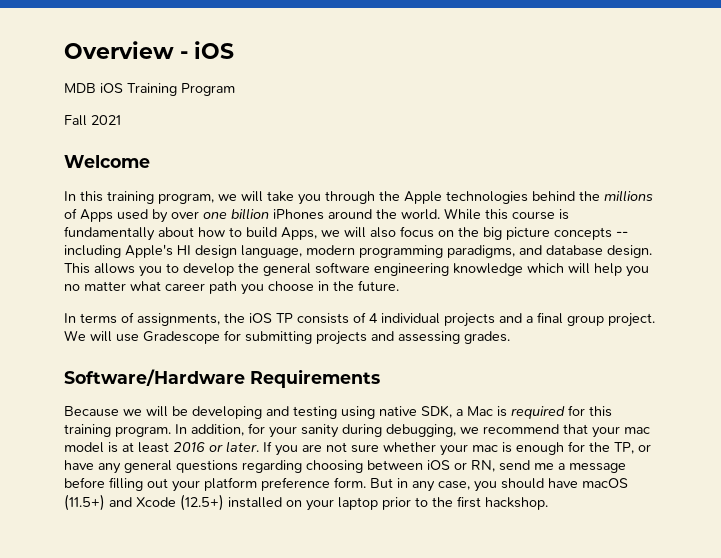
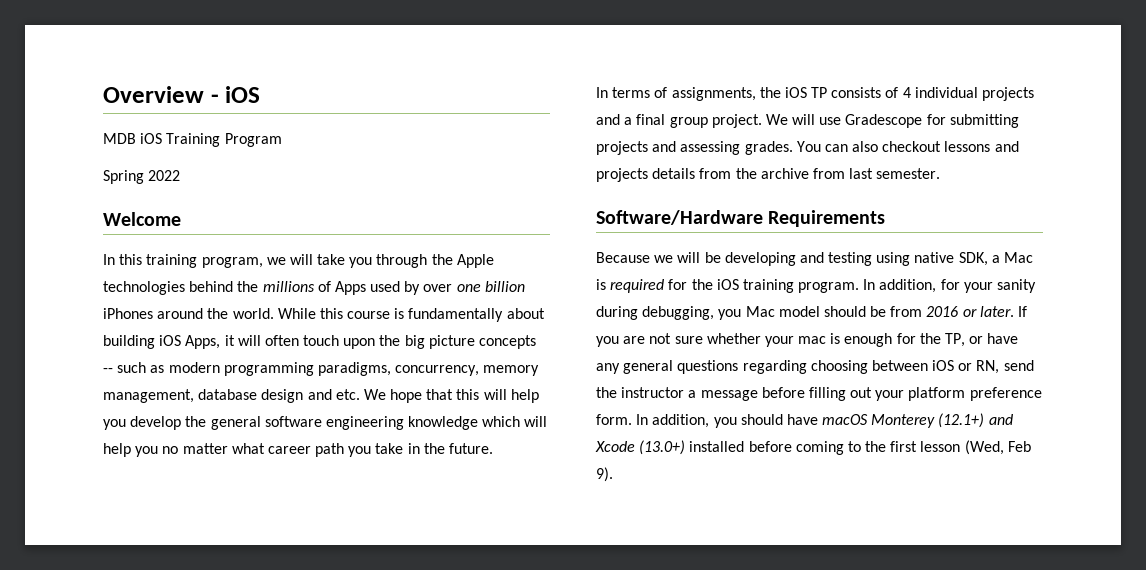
[64,115,121,126] Fall 2021 -> [103,170,181,184] Spring 2022
[198,226,454,240] how to build Apps, we will also focus on -> [103,335,376,349] building iOS Apps, it will often touch upon
[64,244,652,258] [64,263,179,277] including Apple's HI design language, modern programming paradigms, and database design. This allows you to -> [117,362,540,376] [103,389,539,403] [103,419,126,430] such as modern programming paradigms, concurrency, memory management, database design and etc. We hope that this will help you
[268,281,314,292] choose -> [375,443,404,454] take
(510, 337) none -> [796,141,1019,152] [596,168,941,182] You can also checkout lessons and projects details from the archive from last semester.
[589,406,612,417] this -> [691,279,739,290] the iOS
[460,424,650,438] [64,442,169,453] we recommend that your mac model is at least -> [718,306,923,320] you Mac model should be from
[534,463,554,470] me -> [596,387,685,398] the instructor
[370,478,628,492] [64,494,548,511] But in any case, you should have macOS (11.5+) and Xcode (12.5+) installed on your laptop prior to the first hackshop. -> [636,413,1013,428] [595,440,1031,455] [596,467,613,482] In addition, you should have macOS Monterey (12.1+) and Xcode (13.0+) installed before coming to the first lesson (Wed, Feb 9).

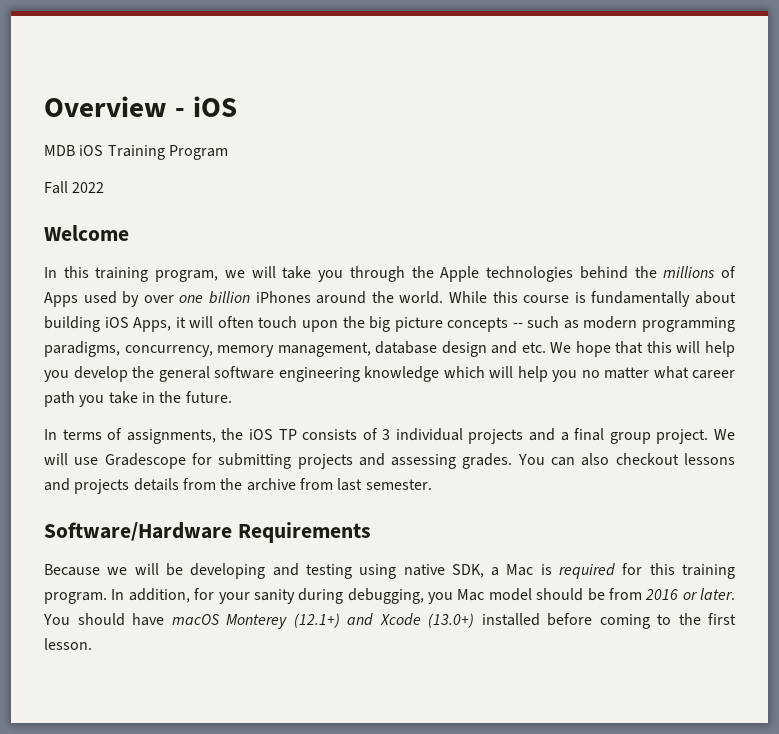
[103,170,144,184] Spring -> [44,181,68,194] Fall
[902,87,911,98] 4 -> [382,429,391,440] 3
[691,279,739,290] the iOS -> [649,563,675,575] this
[1018,306,1028,317] [596,333,1019,347] [596,360,1034,374] [596,387,1042,401] [596,414,737,428] If you are not sure whether your mac is enough for the TP, or have any general questions regarding choosing between iOS or RN, send the instructor a message before filling out your platform preference form. In addition, you -> [43,614,70,625] You
[920,440,1031,455] [596,467,613,482] lesson (Wed, Feb 9). -> [44,638,92,650] lesson.

